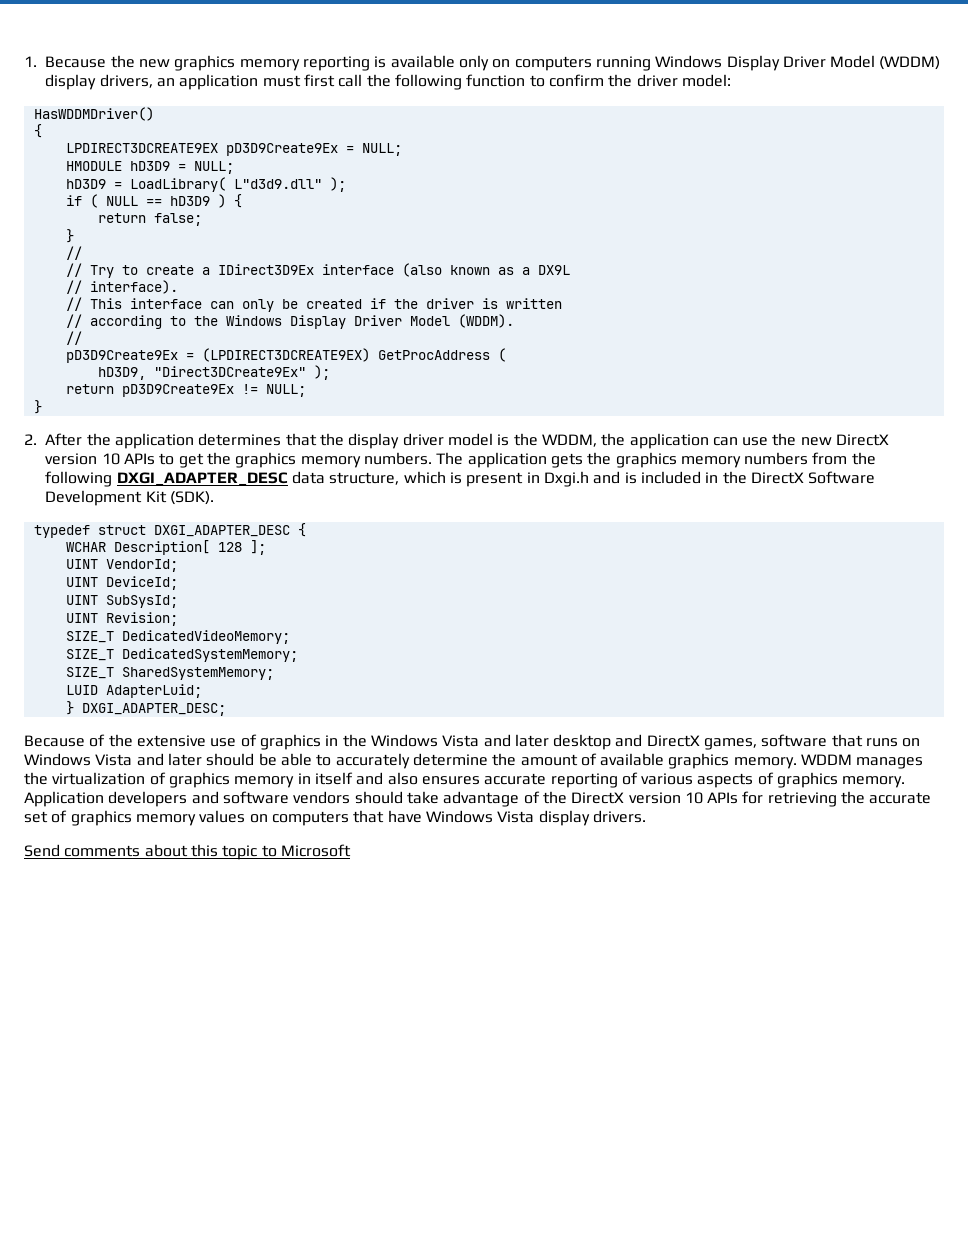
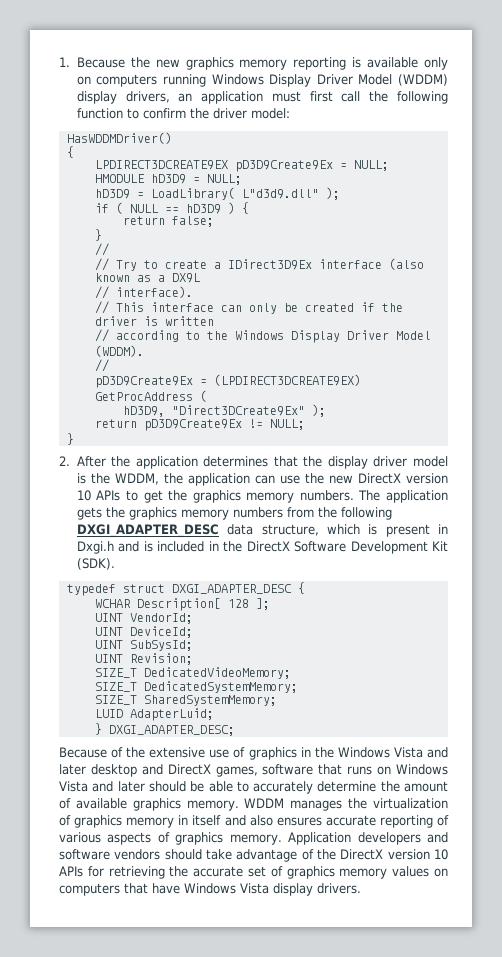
[24,844,351,860] // Send comments about this topic to Microsoft -> (361, 888) none

